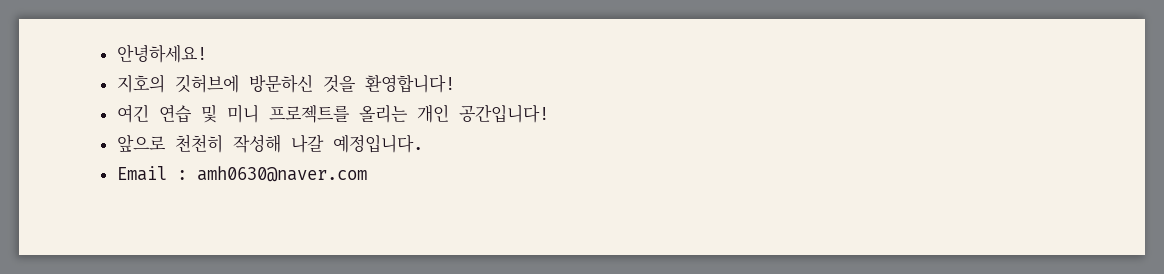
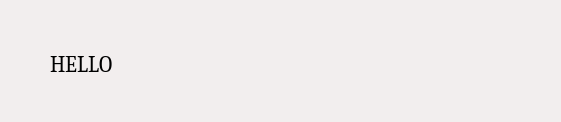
[116,44,207,63] [116,74,455,93] [116,104,549,123] [116,134,423,153] [116,166,367,182] 안녕하세요! // 지호의 깃허브에 방문하신 것을 환영합니다! // 여긴 연습 및 미니 프로젝트를 올리는 개인 공간입니다! // 앞으로 천천히 작성해 나갈 예정입니다. // Email : amh0630@naver.com -> [50,56,112,72] HELLO

